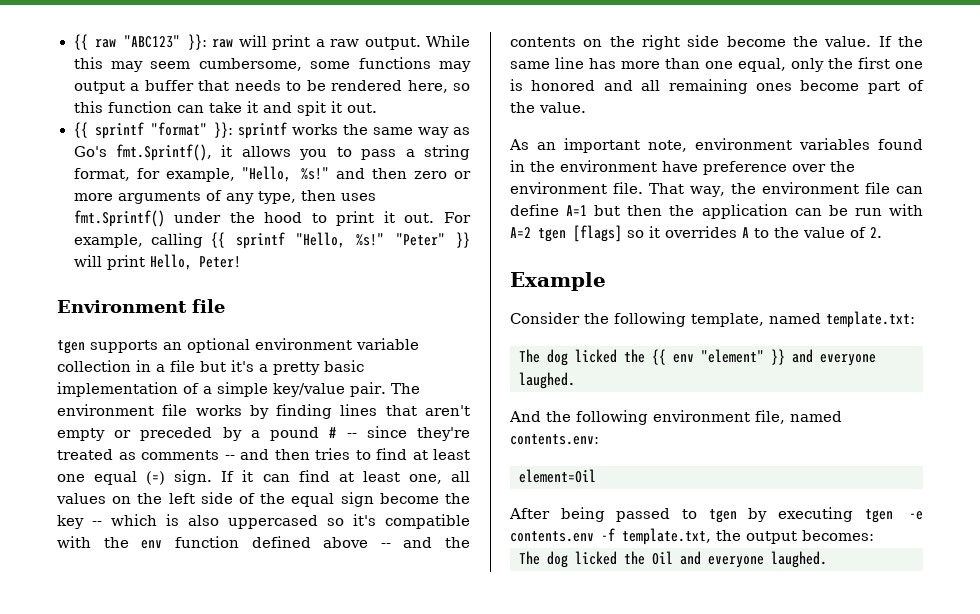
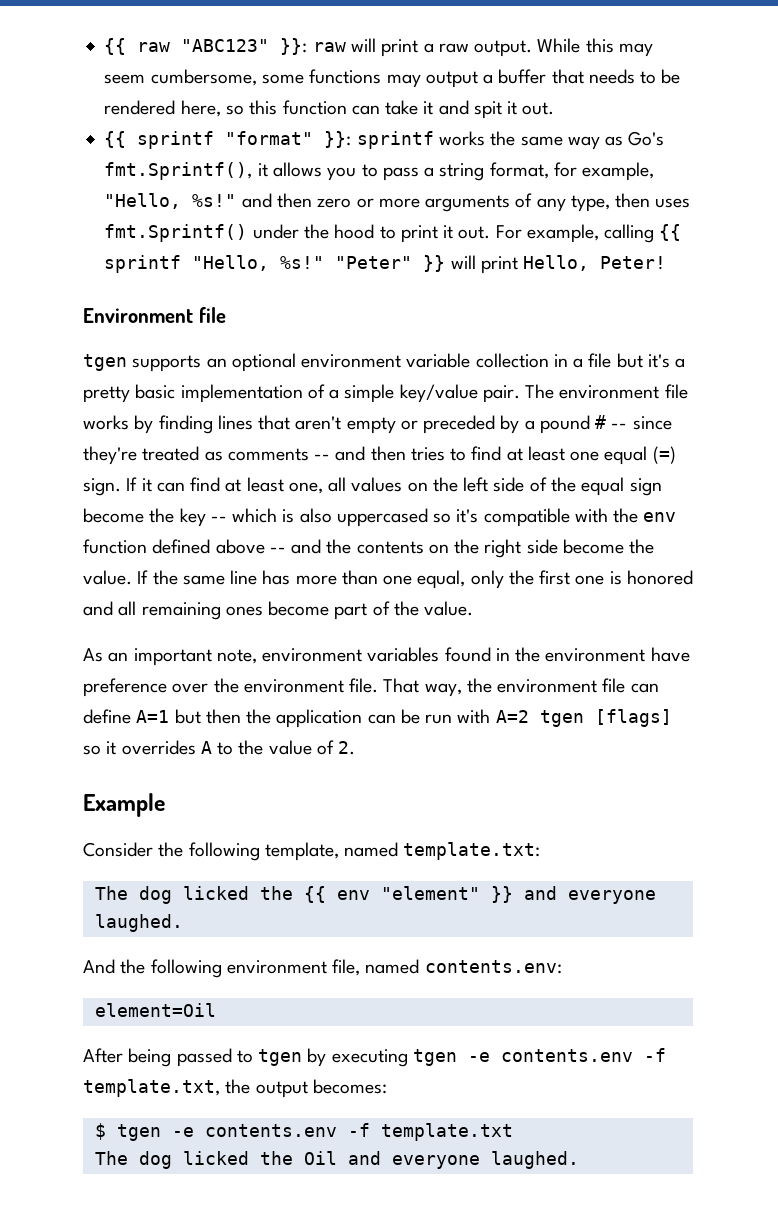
(874, 535) none -> [94,1123,513,1141] // $ tgen -e contents.env -f template.txt

